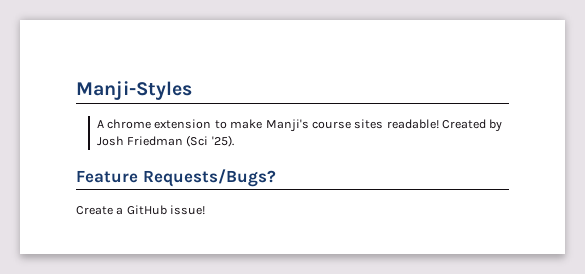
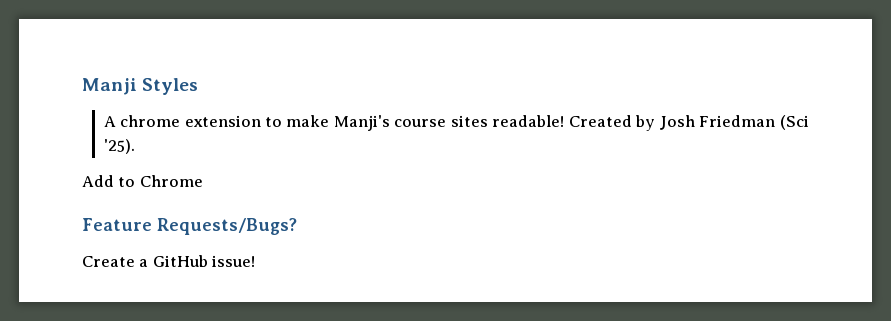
[76,81,192,100] Manji-Styles -> [82,78,199,95] Manji Styles
(234, 141) none -> [82,175,203,187] // Add to Chrome

